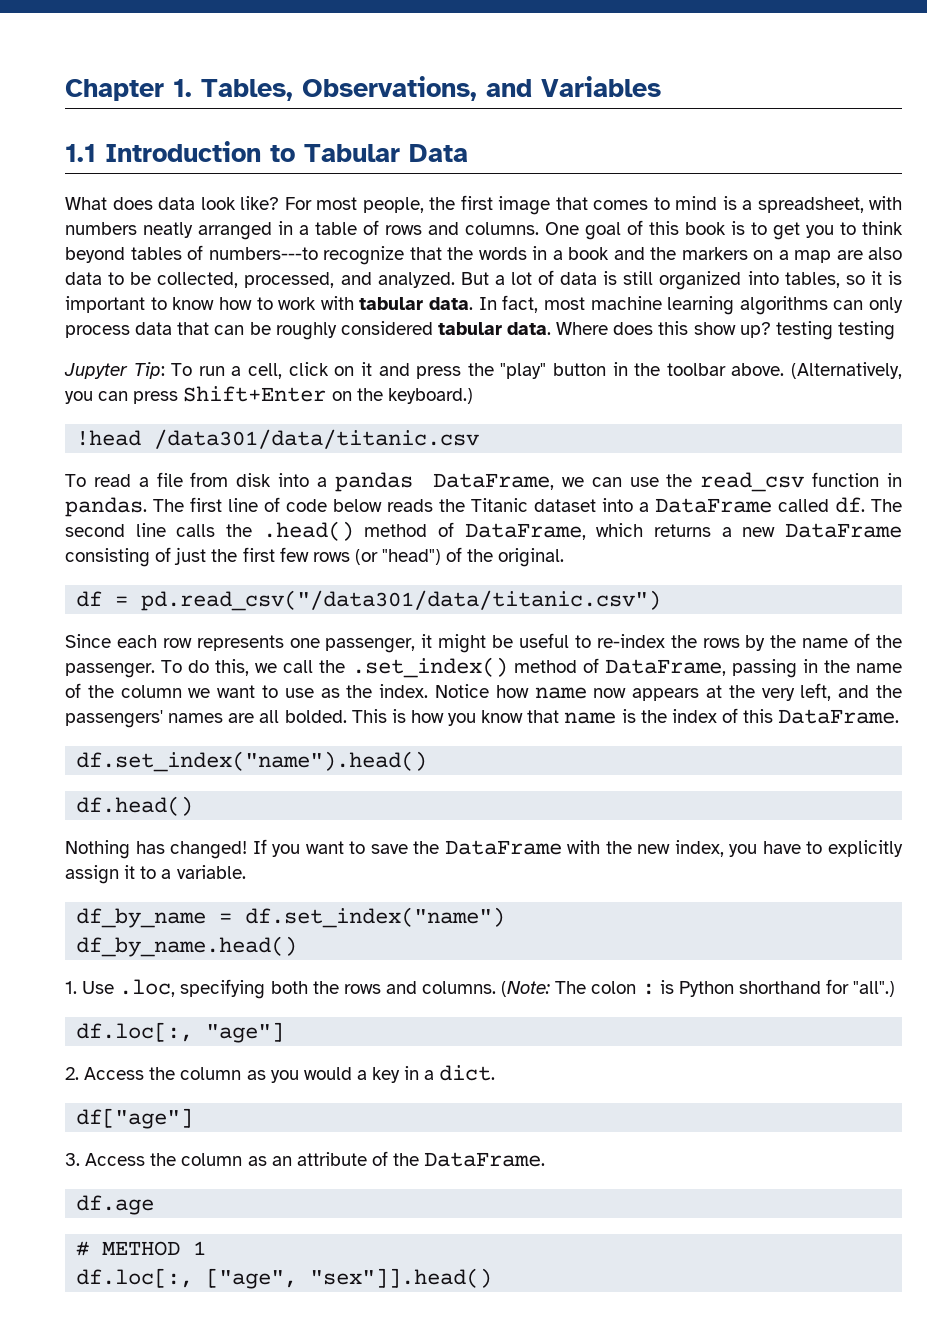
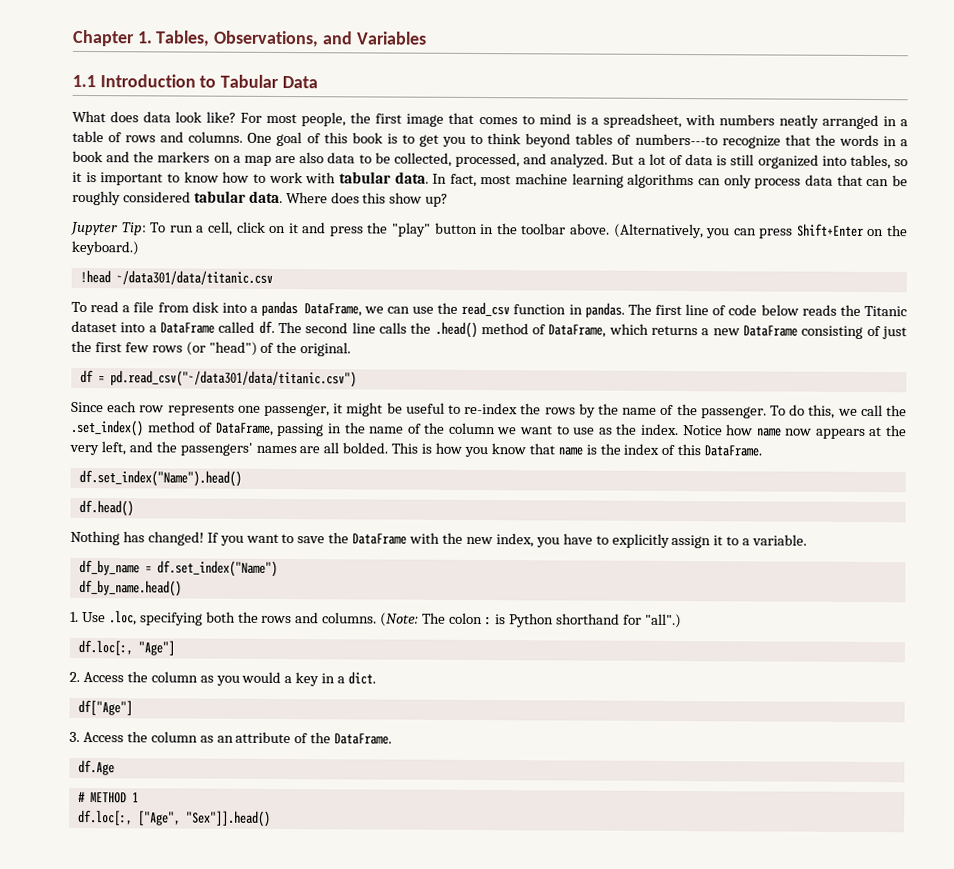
[775,321,895,340] testing testing -> (449, 200) none
[154,429,480,449] /data301/data/titanic.csv -> [115,270,273,285] ~/data301/data/titanic.csv
[141,590,662,611] pd.read_csv("/data301/data/titanic.csv") -> [109,370,357,388] pd.read_csv("~/data301/data/titanic.csv")
[76,751,428,772] df.set_index("name").head() -> [78,469,242,487] df.set_index("Name").head()
[245,907,506,928] df.set_index("name") -> [156,560,278,577] df.set_index("Name")
[206,1022,285,1043] "age"] -> [137,640,175,656] "Age"]
[76,1108,194,1129] df["age"] -> [77,699,133,716] df["Age"]
[76,1195,155,1215] df.age -> [77,759,115,776] df.Age
[206,1268,493,1289] ["age", "sex"]].head() -> [137,810,271,827] ["Age", "Sex"]].head()

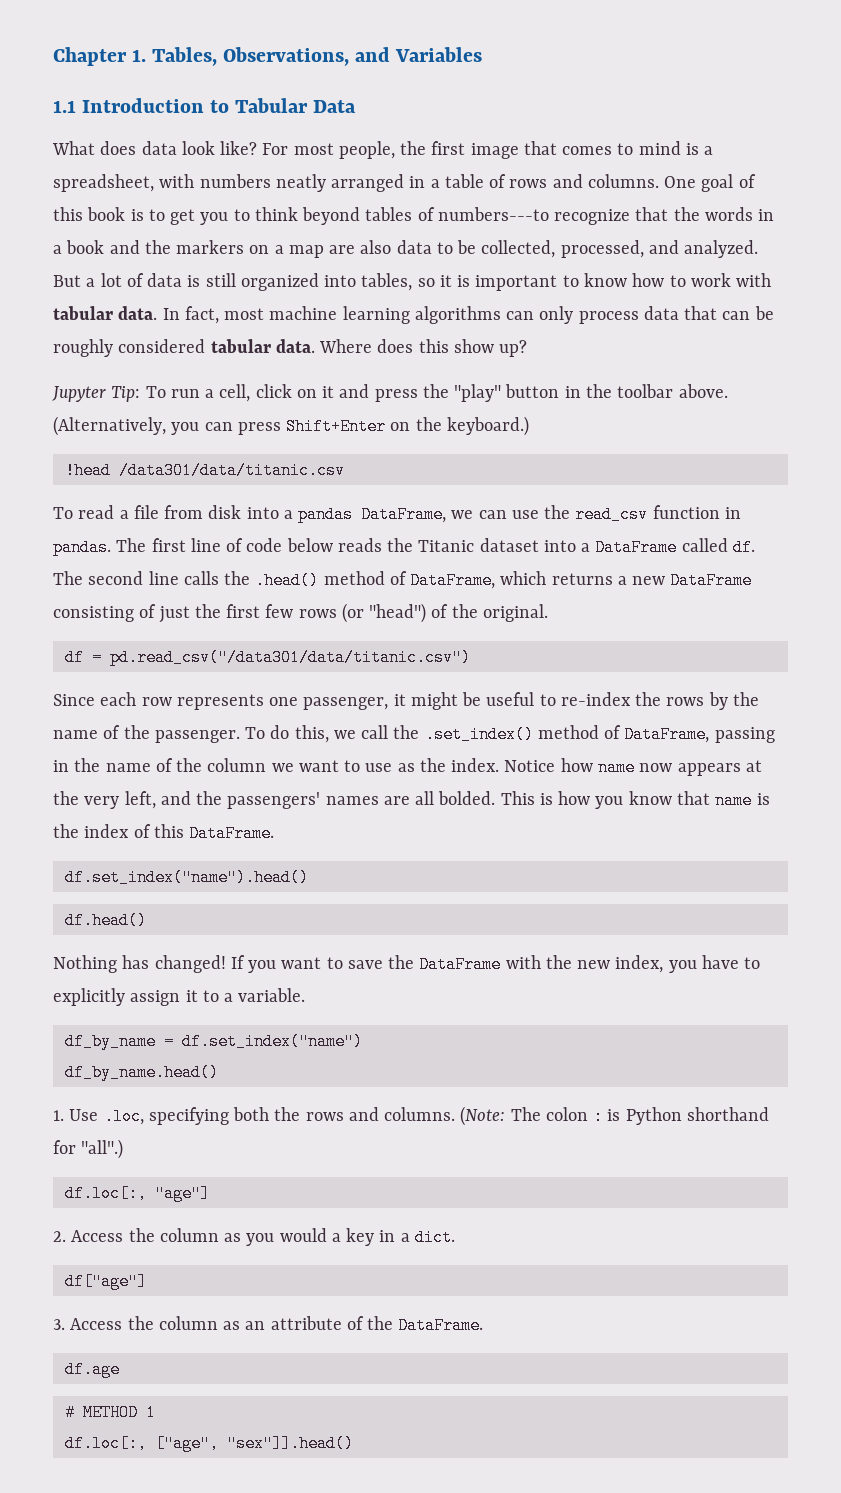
[115,270,273,285] ~/data301/data/titanic.csv -> [118,462,345,479] /data301/data/titanic.csv
[109,370,357,388] pd.read_csv("~/data301/data/titanic.csv") -> [109,649,471,666] pd.read_csv("/data301/data/titanic.csv")
[78,469,242,487] df.set_index("Name").head() -> [64,869,309,886] df.set_index("name").head()
[156,560,278,577] df.set_index("Name") -> [181,1033,363,1050] df.set_index("name")
[137,640,175,656] "Age"] -> [154,1185,210,1202] "age"]
[77,699,133,716] df["Age"] -> [64,1273,147,1290] df["age"]
[77,759,115,776] df.Age -> [64,1361,120,1378] df.age
[137,810,271,827] ["Age", "Sex"]].head() -> [154,1435,354,1452] ["age", "sex"]].head()

